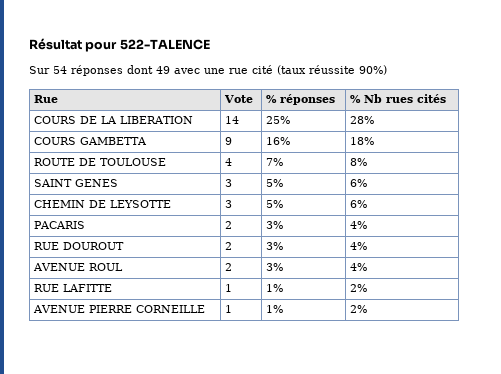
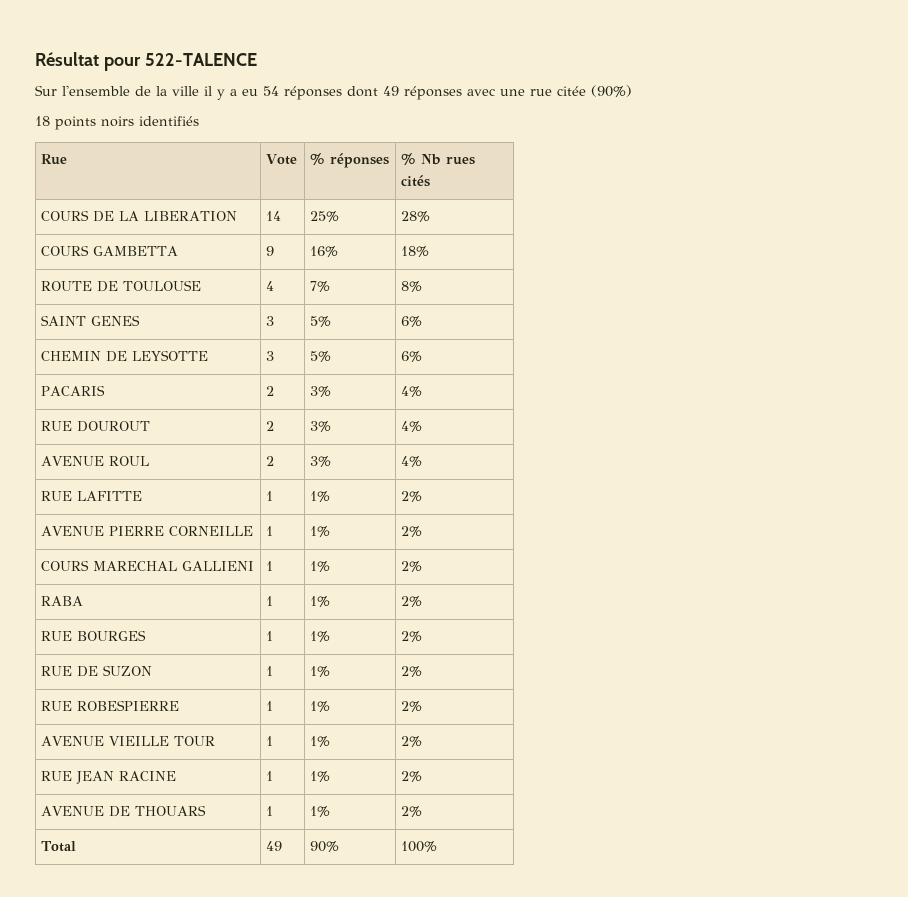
(50, 70) none -> [62,85,258,100] l'ensemble de la ville il y a eu
(170, 70) none -> [404,86,462,100] réponses
[252,65,387,75] cité (taux réussite 90%) -> [557,85,632,97] [35,116,199,130] citée (90%) // 18 points noirs identifiés
(368, 309) none -> [40,560,254,571] [265,561,273,571] [309,561,330,572] [400,561,422,572] [40,596,83,606] [265,596,273,606] [309,596,330,607] [400,596,422,607] [40,630,146,641] [265,631,273,641] [309,631,330,642] [400,631,422,642] [40,665,152,677] [265,666,273,676] [309,666,330,677] [400,666,422,677] [40,700,179,711] [265,701,273,711] [309,701,330,712] [400,701,422,712] [40,736,215,746] [265,736,273,746] [309,736,330,747] [400,736,422,747] [40,771,176,784] [265,771,273,781] [309,771,330,782] [400,771,422,782] [40,805,206,817] [265,806,273,816] [309,806,330,817] [400,806,422,817] [40,841,76,852] [265,841,282,851] [309,841,339,852] [400,841,437,852] // COURS MARECHAL GALLIENI | 1 | 1% | 2% // RABA | 1 | 1% | 2% // RUE BOURGES | 1 | 1% | 2% // RUE DE SUZON | 1 | 1% | 2% // RUE ROBESPIERRE | 1 | 1% | 2% // AVENUE VIEILLE TOUR | 1 | 1% | 2% // RUE JEAN RACINE | 1 | 1% | 2% // AVENUE DE THOUARS | 1 | 1% | 2% // Total | 49 | 90% | 100%

